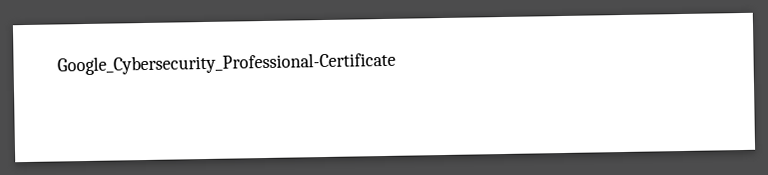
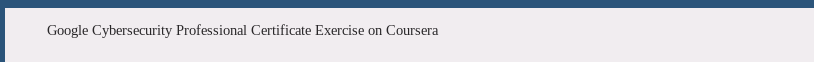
[57,51,396,76] Google_Cybersecurity_Professional-Certificate -> [47,24,439,38] Google Cybersecurity Professional Certificate Exercise on Coursera

